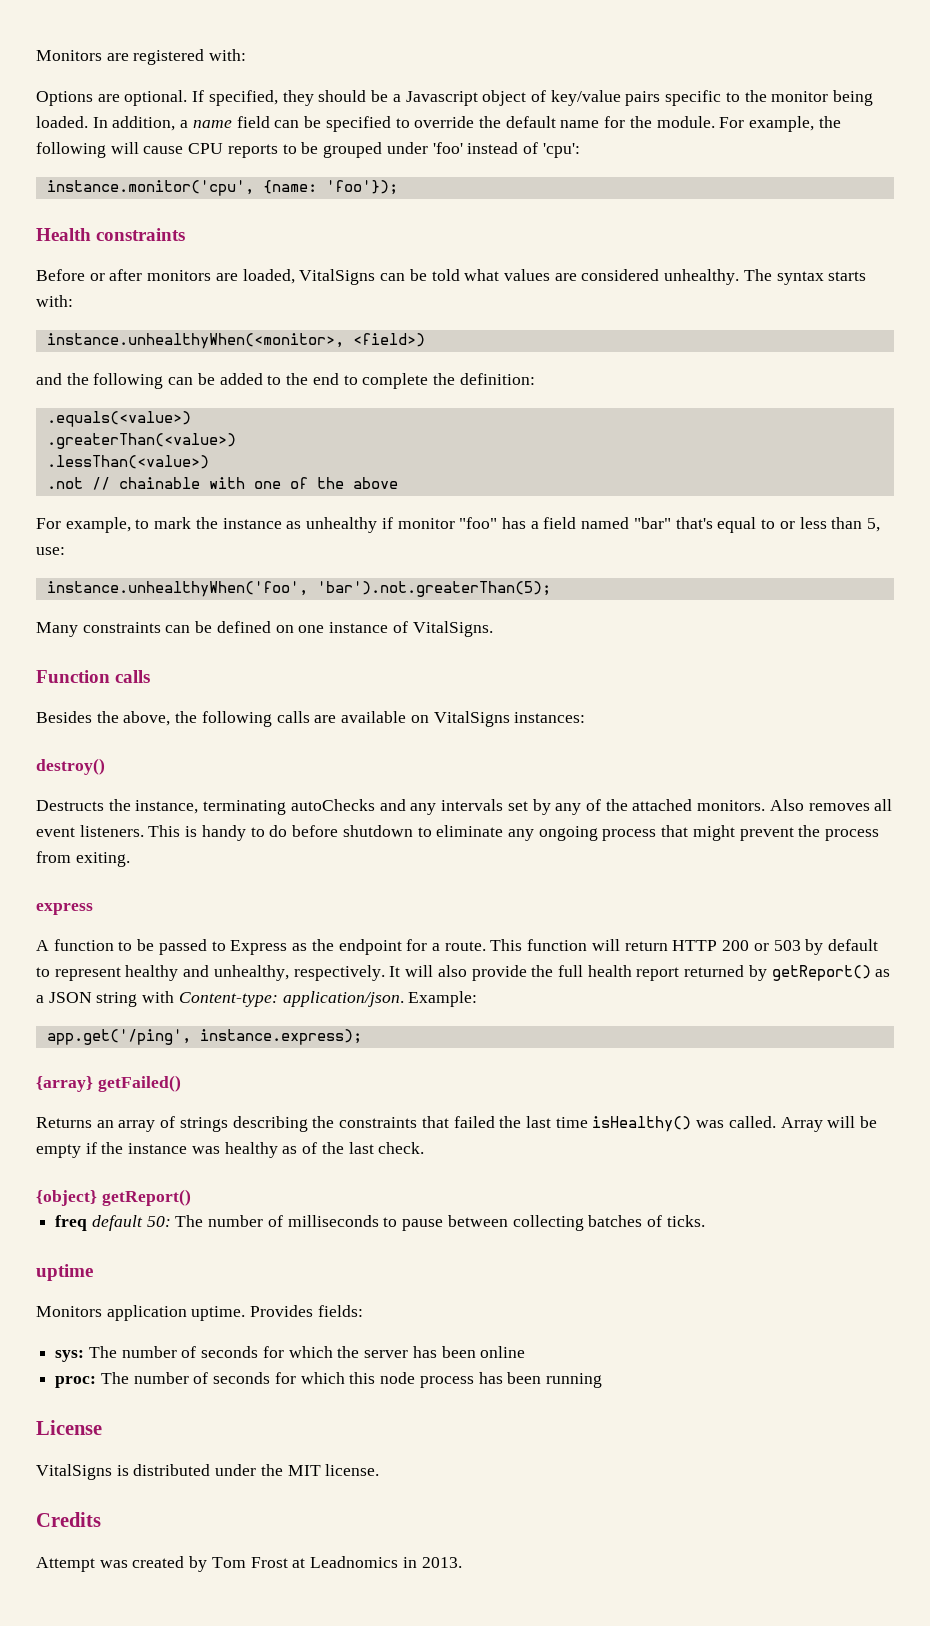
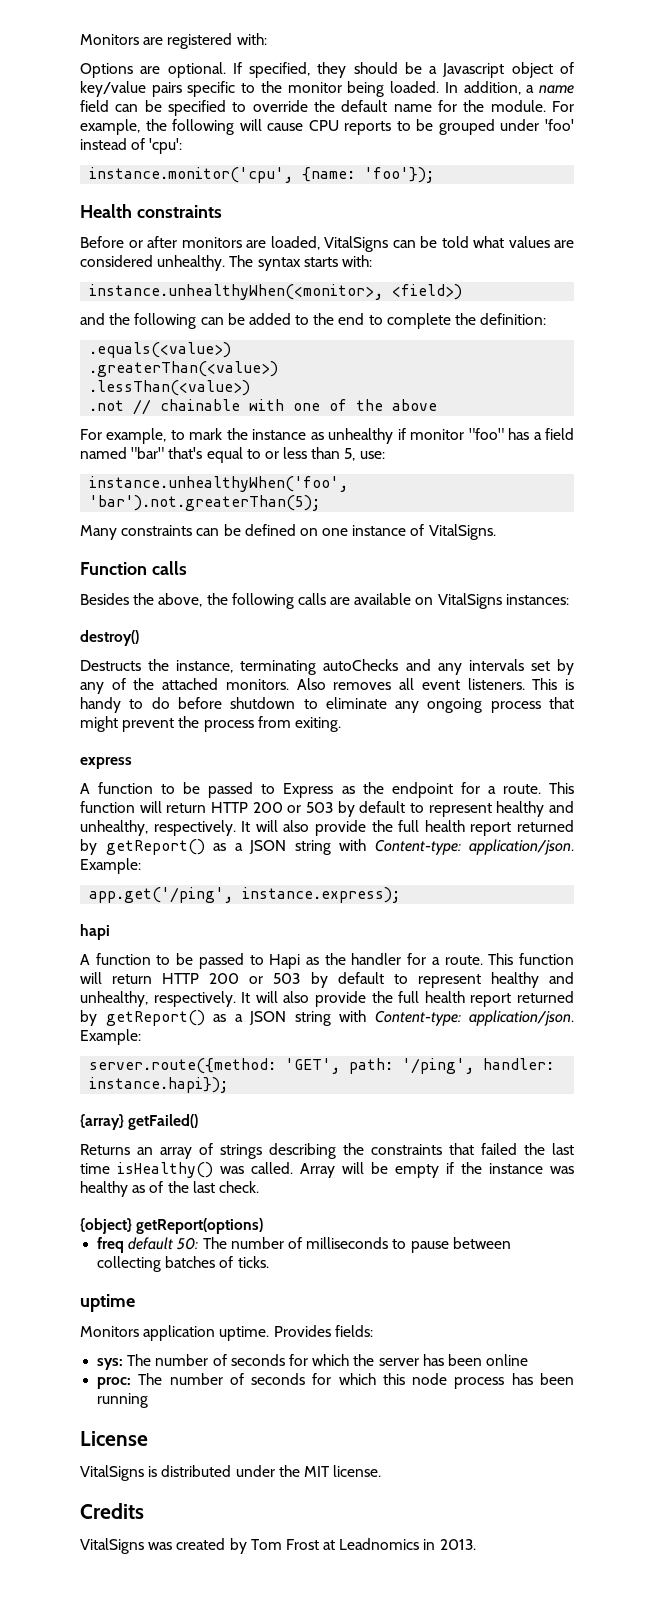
(362, 1037) none -> [80,924,110,940] [80,953,574,969] [80,972,574,988] [80,991,575,1007] [80,1010,574,1026] [80,1029,141,1045] [89,1058,555,1074] [89,1077,229,1093] // hapi // A function to be passed to Hapi as the handler for a route. This function will return HTTP 200 or 503 by default to represent healthy and unhealthy, respectively. It will also provide the full health report returned by getReport() as a JSON string with Content-type: application/json. Example: // server.route({method: 'GET', path: '/ping', handler: instance.hapi});
[101,1189,191,1206] getReport() -> [136,1218,264,1234] getReport(options)
[36,1557,95,1572] Attempt -> [80,1538,144,1554] VitalSigns

